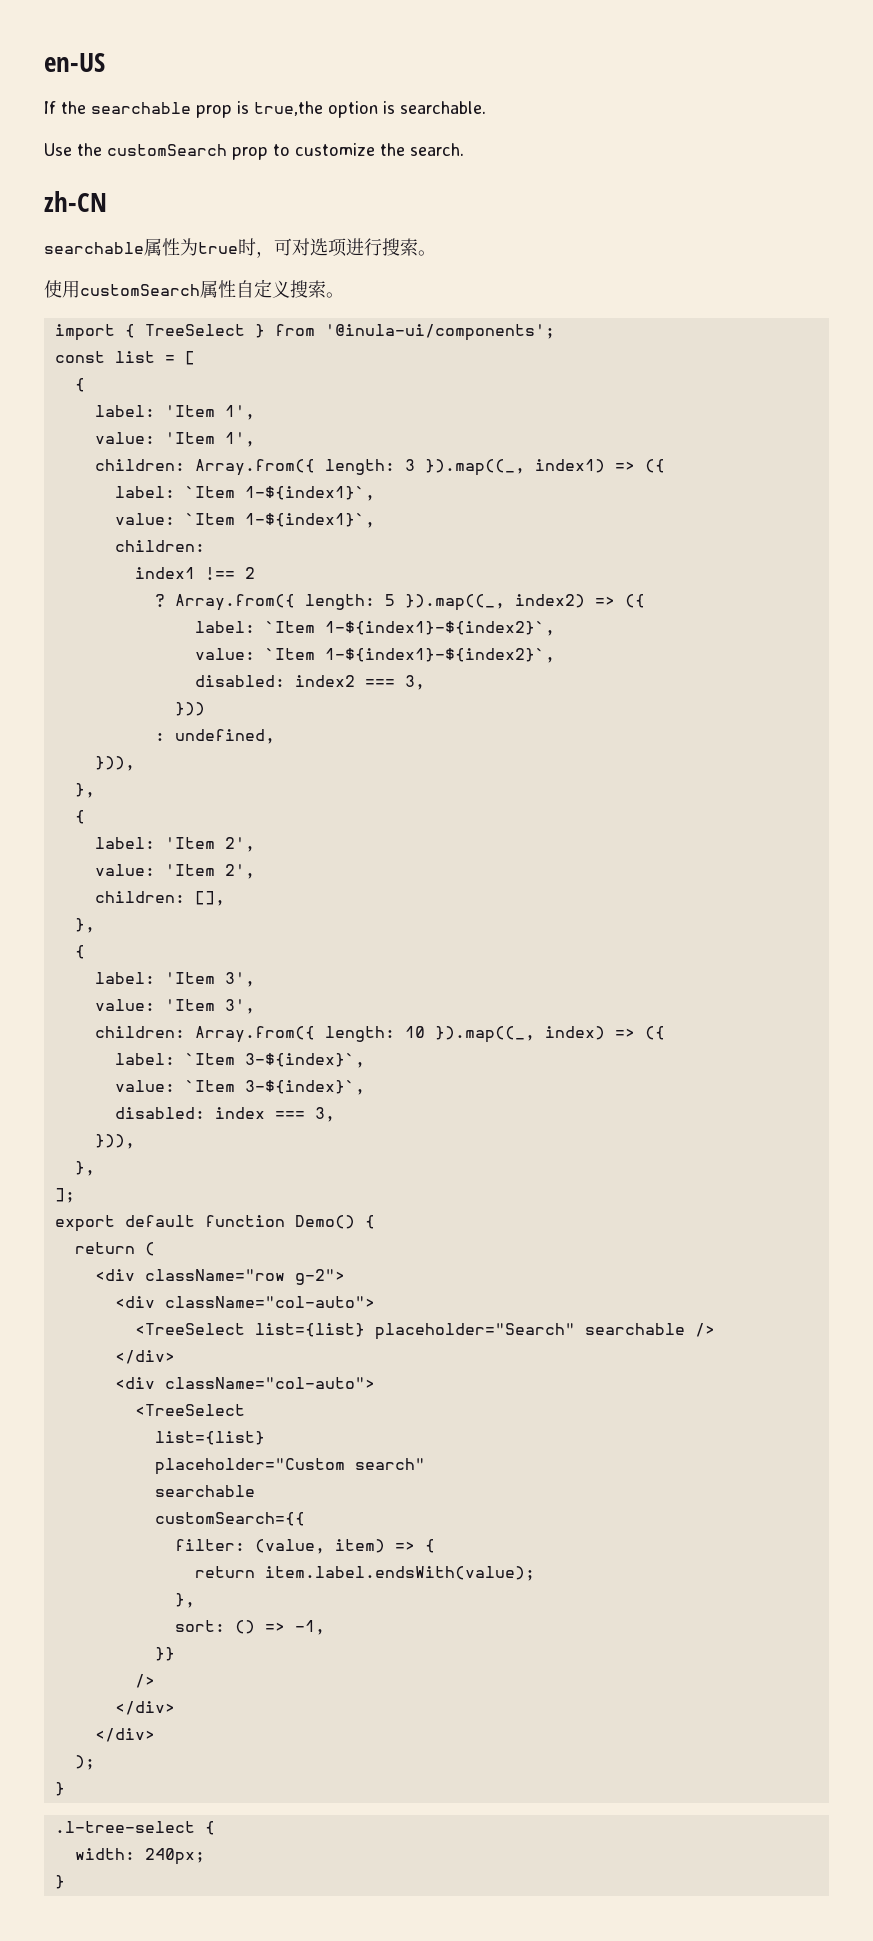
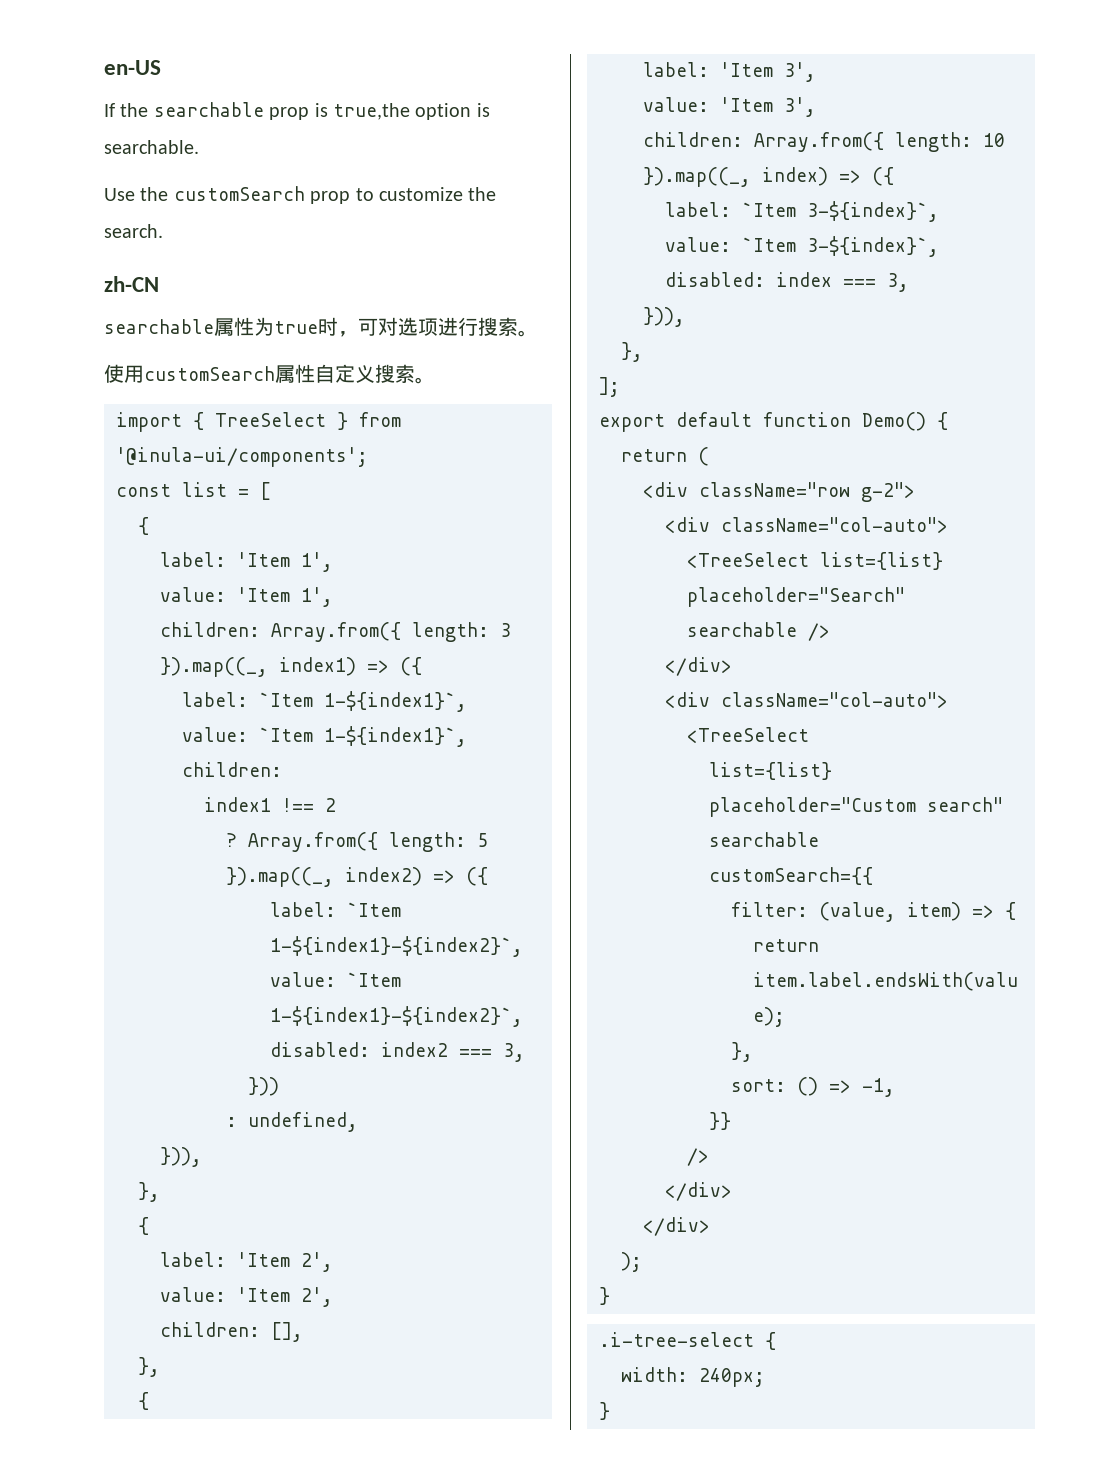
[54,1821,195,1833] .l-tree-select -> [599,1332,754,1347] .i-tree-select

